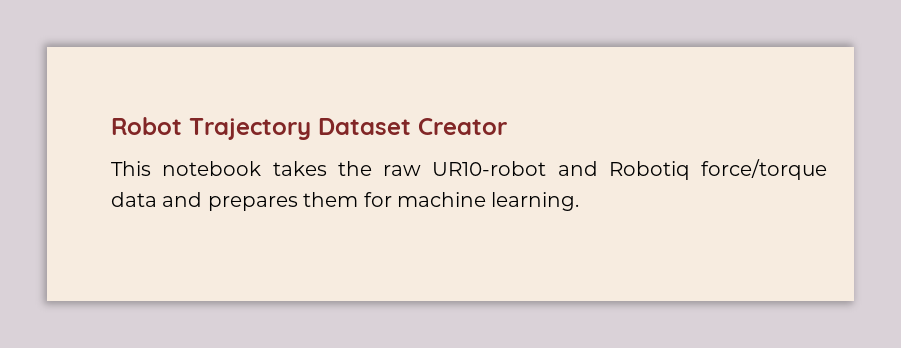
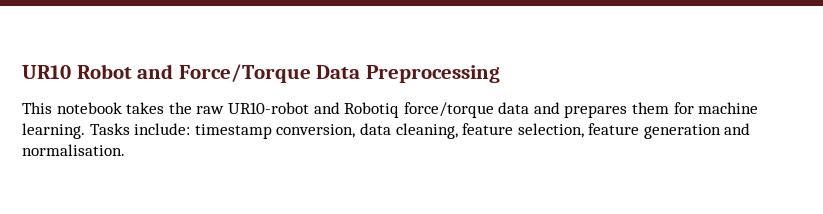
[111,117,507,140] Robot Trajectory Dataset Creator -> [22,64,500,83] UR10 Robot and Force/Torque Data Preprocessing
(580, 201) none -> [89,123,751,139] [22,144,125,156] Tasks include: timestamp conversion, data cleaning, feature selection, feature generation and normalisation.

